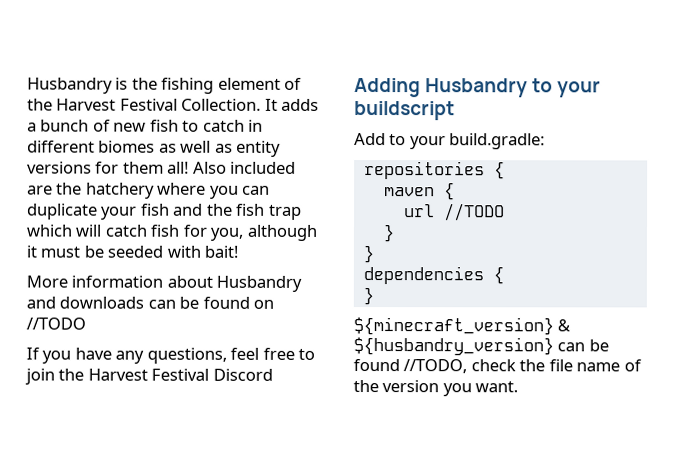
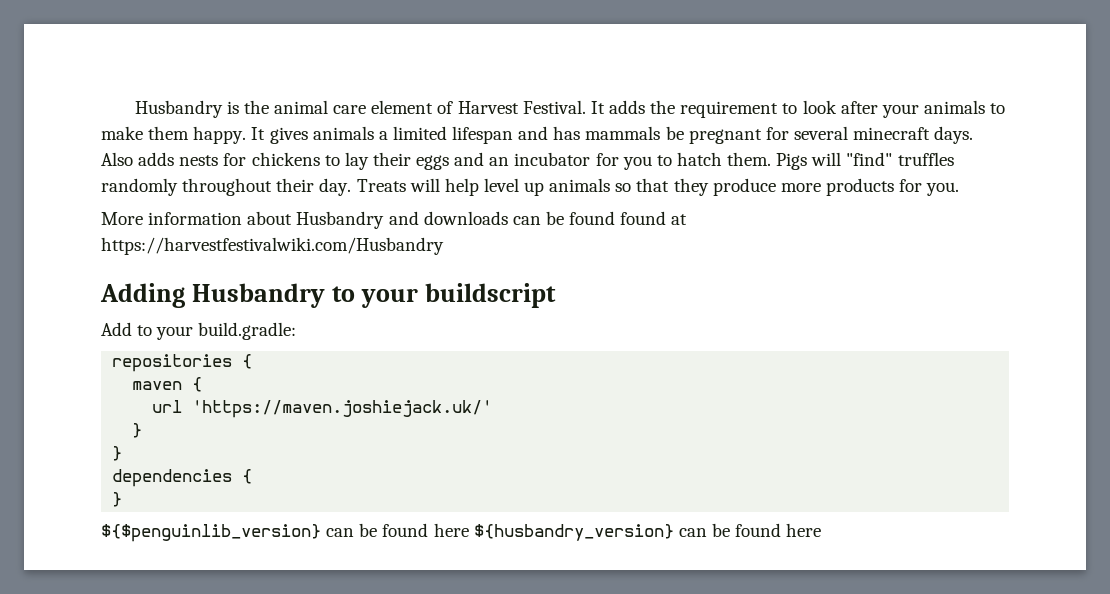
[161,77,303,94] [27,98,320,111] [27,119,264,132] [27,140,282,157] [27,161,297,174] [27,182,271,199] [27,203,302,220] [26,224,318,241] [26,245,239,258] fishing element of the Harvest Festival Collection. It adds a bunch of new fish to catch in different biomes as well as entity versions for them all! Also included are the hatchery where you can duplicate your fish and the fish trap which will catch fish for you, although it must be seeded with bait! -> [274,100,1006,118] [101,126,974,144] [101,152,954,170] [101,178,960,196] animal care element of Harvest Festival. It adds the requirement to look after your animals to make them happy. It gives animals a limited lifespan and has mammals be pregnant for several minecraft days. Also adds nests for chickens to lay their eggs and an incubator for you to hatch them. Pigs will "find" truffles randomly throughout their day. Treats will help level up animals so that they produce more products for you.
[253,299,275,309] [26,317,86,330] [26,347,316,364] [25,368,273,385] on //TODO // If you have any questions, feel free to join the Harvest Festival Discord -> [620,211,688,225] [101,237,444,255] found at https://harvestfestivalwiki.com/Husbandry
[443,203,505,222] //TODO -> [192,400,493,418] 'https://maven.joshiejack.uk/'
[353,317,572,336] [353,337,609,356] [353,359,642,374] [353,380,519,397] ${minecraft_version} & ${husbandry_version} can be found //TODO, check the file name of the version you want. -> [101,523,822,542] ${$penguinlib_version} can be found here ${husbandry_version} can be found here

